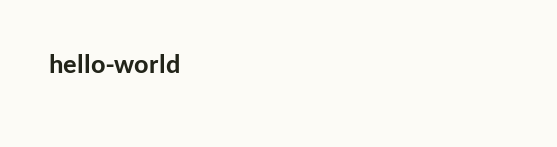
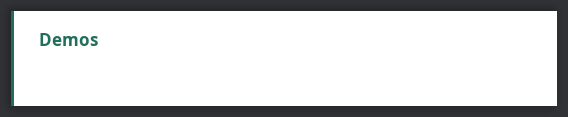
[49,54,180,73] hello-world -> [39,33,98,46] Demos

